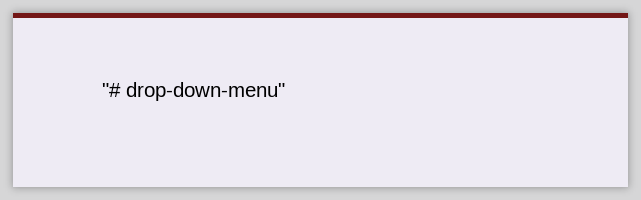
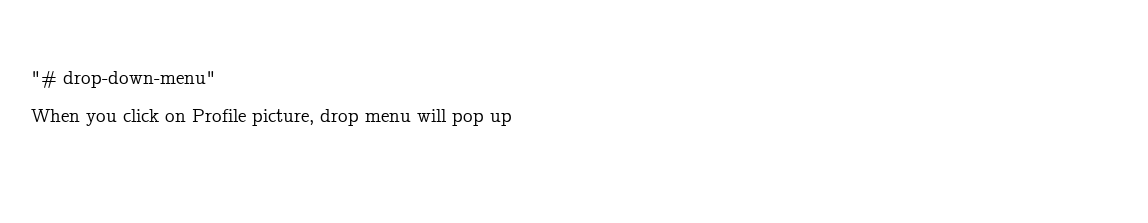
(285, 91) none -> [31,109,512,126] // When you click on Profile picture, drop menu will pop up

